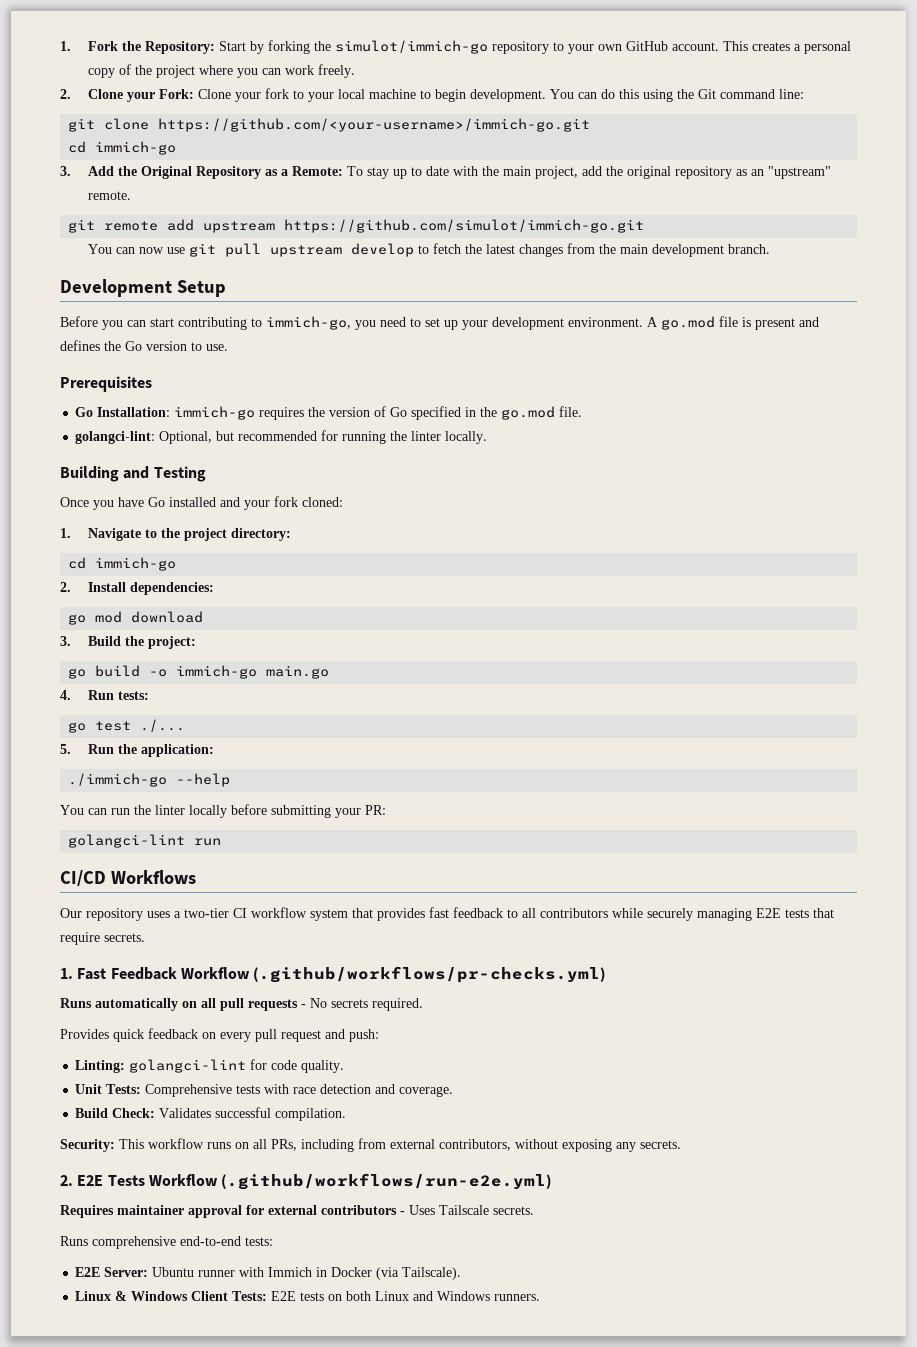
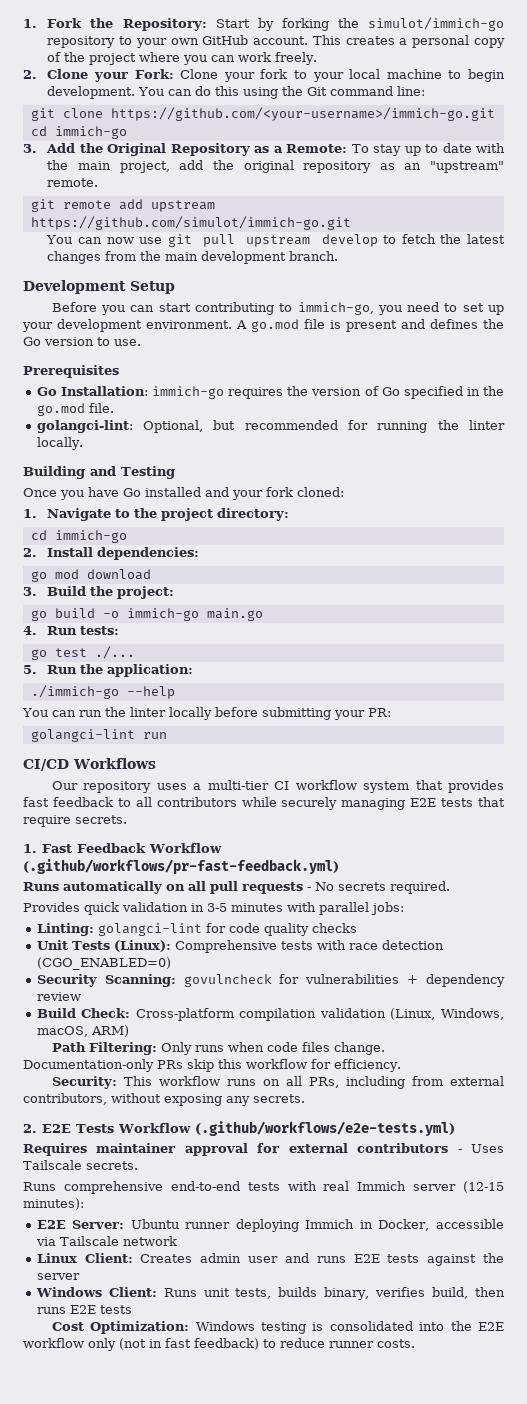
[184,908,229,918] two-tier -> [207,780,269,790] multi-tier
[253,966,607,983] (.github/workflows/pr-checks.yml) -> [23,859,339,874] (.github/workflows/pr-fast-feedback.yml)
[148,1028,379,1042] feedback on every pull request and push: -> [122,902,404,915] validation in 3-5 minutes with parallel jobs:
[301,1060,345,1073] quality. -> [263,923,357,936] quality checks
[106,1084,142,1094] Tests: -> [71,940,171,952] Tests (Linux):
[375,1084,454,1097] [75,1107,347,1121] and coverage. // Build Check: Validates successful compilation. -> [36,957,171,970] [36,974,505,987] [36,992,81,1001] [36,1008,505,1021] [36,1025,129,1037] [51,1042,385,1055] [23,1059,401,1072] (CGO_ENABLED=0) // Security Scanning: govulncheck for vulnerabilities + dependency review // Build Check: Cross-platform compilation validation (Linux, Windows, macOS, ARM) // Path Filtering: Only runs when code files change. Documentation-only PRs skip this workflow for efficiency.
[221,1173,553,1190] (.github/workflows/run-e2e.yml) -> [194,1121,455,1136] (.github/workflows/e2e-tests.yml)
[245,1237,273,1246] tests: -> [247,1181,504,1193] [23,1198,84,1210] tests with real Immich server (12-15 minutes):
[239,1267,265,1277] with -> [235,1219,299,1232] deploying
[331,1267,462,1280] [75,1291,541,1301] Docker (via Tailscale). // Linux & Windows Client Tests: E2E tests on both Linux and Windows runners. -> [378,1219,504,1231] [35,1236,177,1246] [36,1253,504,1266] [36,1273,80,1280] [35,1287,505,1300] [36,1305,132,1314] [51,1321,504,1334] [23,1338,415,1351] Docker, accessible via Tailscale network // Linux Client: Creates admin user and runs E2E tests against the server // Windows Client: Runs unit tests, builds binary, verifies build, then runs E2E tests // Cost Optimization: Windows testing is consolidated into the E2E workflow only (not in fast feedback) to reduce runner costs.

